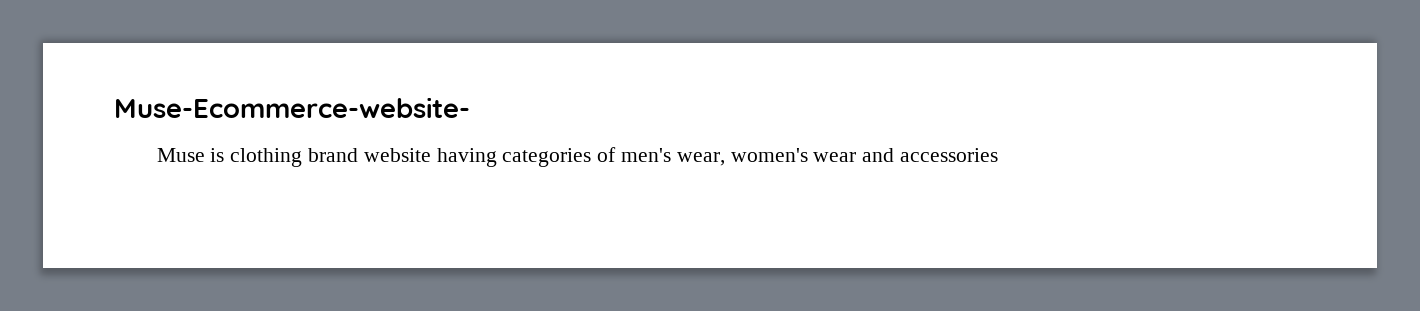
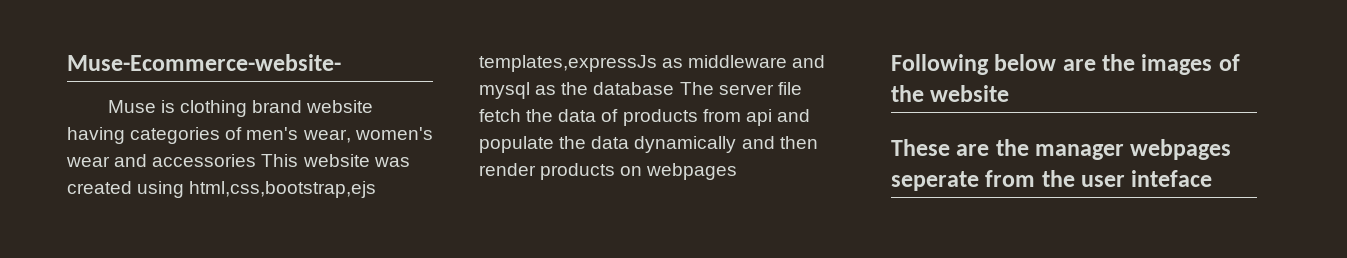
(999, 155) none -> [261,154,410,167] [67,181,377,198] [479,55,826,72] [479,82,802,99] [479,109,810,126] [479,136,818,153] [479,163,738,180] [891,54,1240,75] [891,85,1010,102] [891,139,1232,160] [891,170,1213,191] This website was created using html,css,bootstrap,ejs templates,expressJs as middleware and mysql as the database The server file fetch the data of products from api and populate the data dynamically and then render products on webpages // Following below are the images of the website // These are the manager webpages seperate from the user inteface

